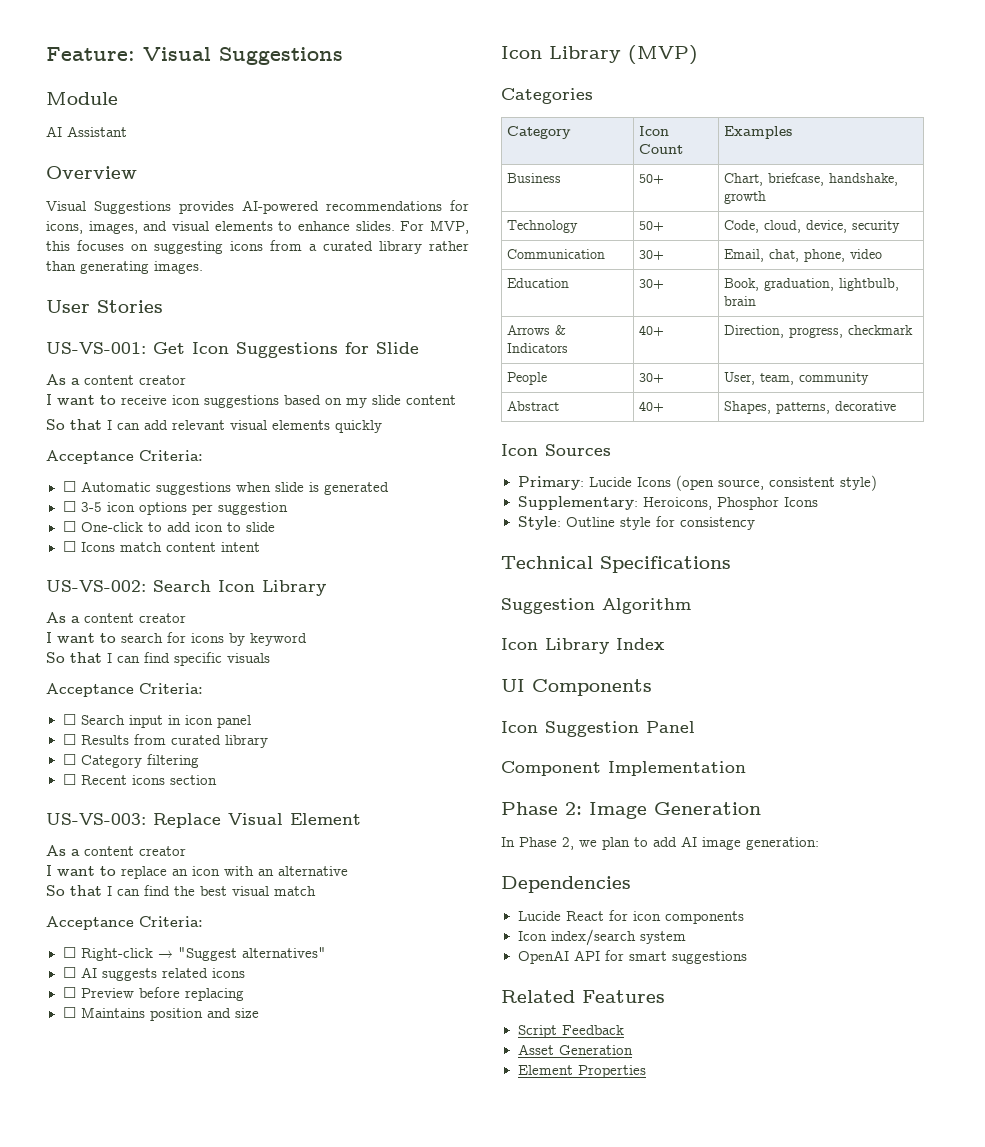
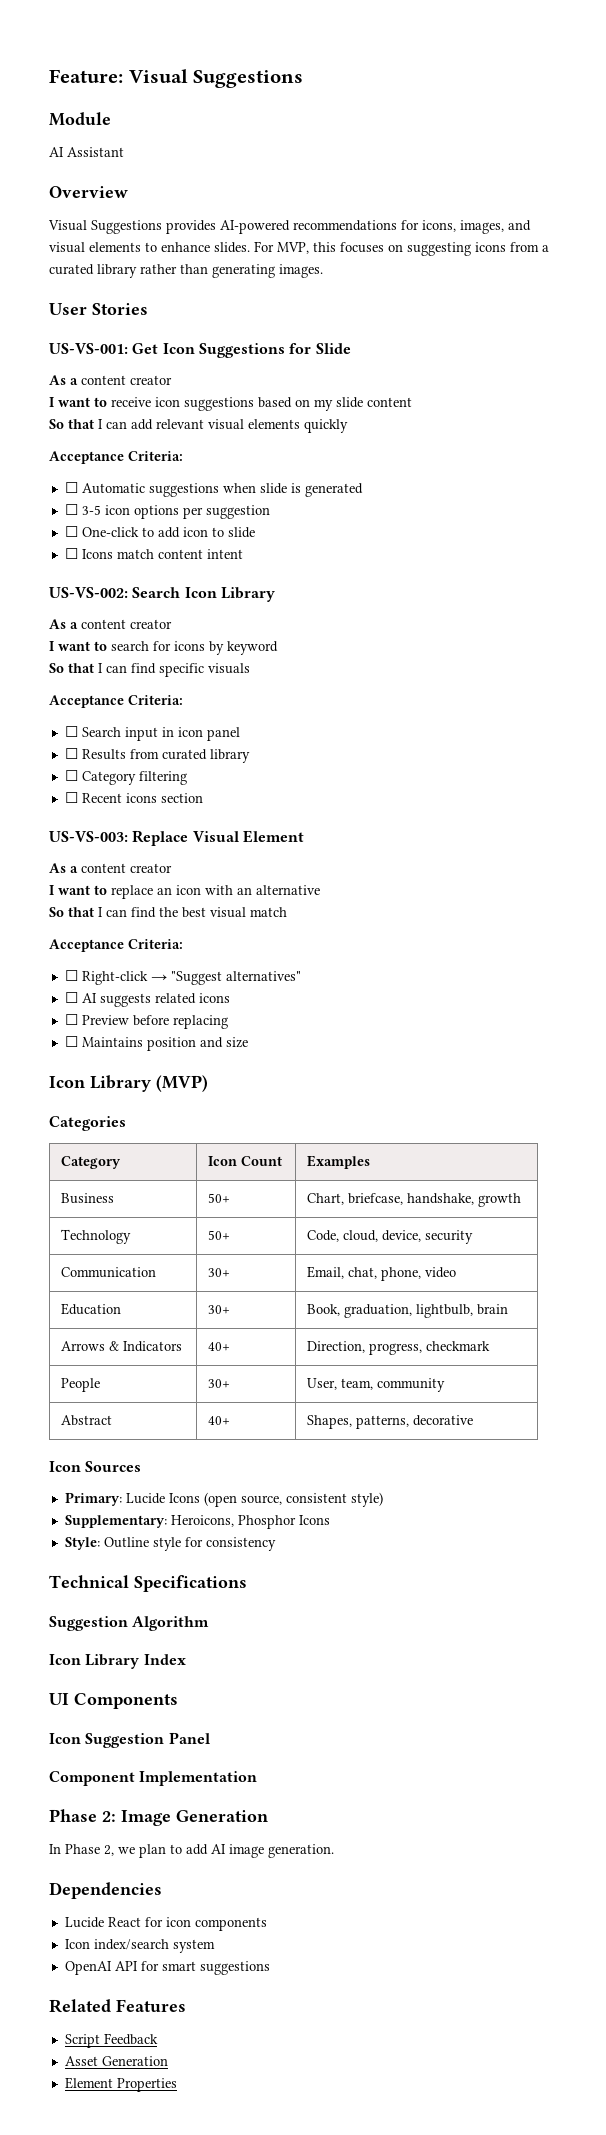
[746,837,819,850] generation: -> [268,1844,334,1858] generation.

